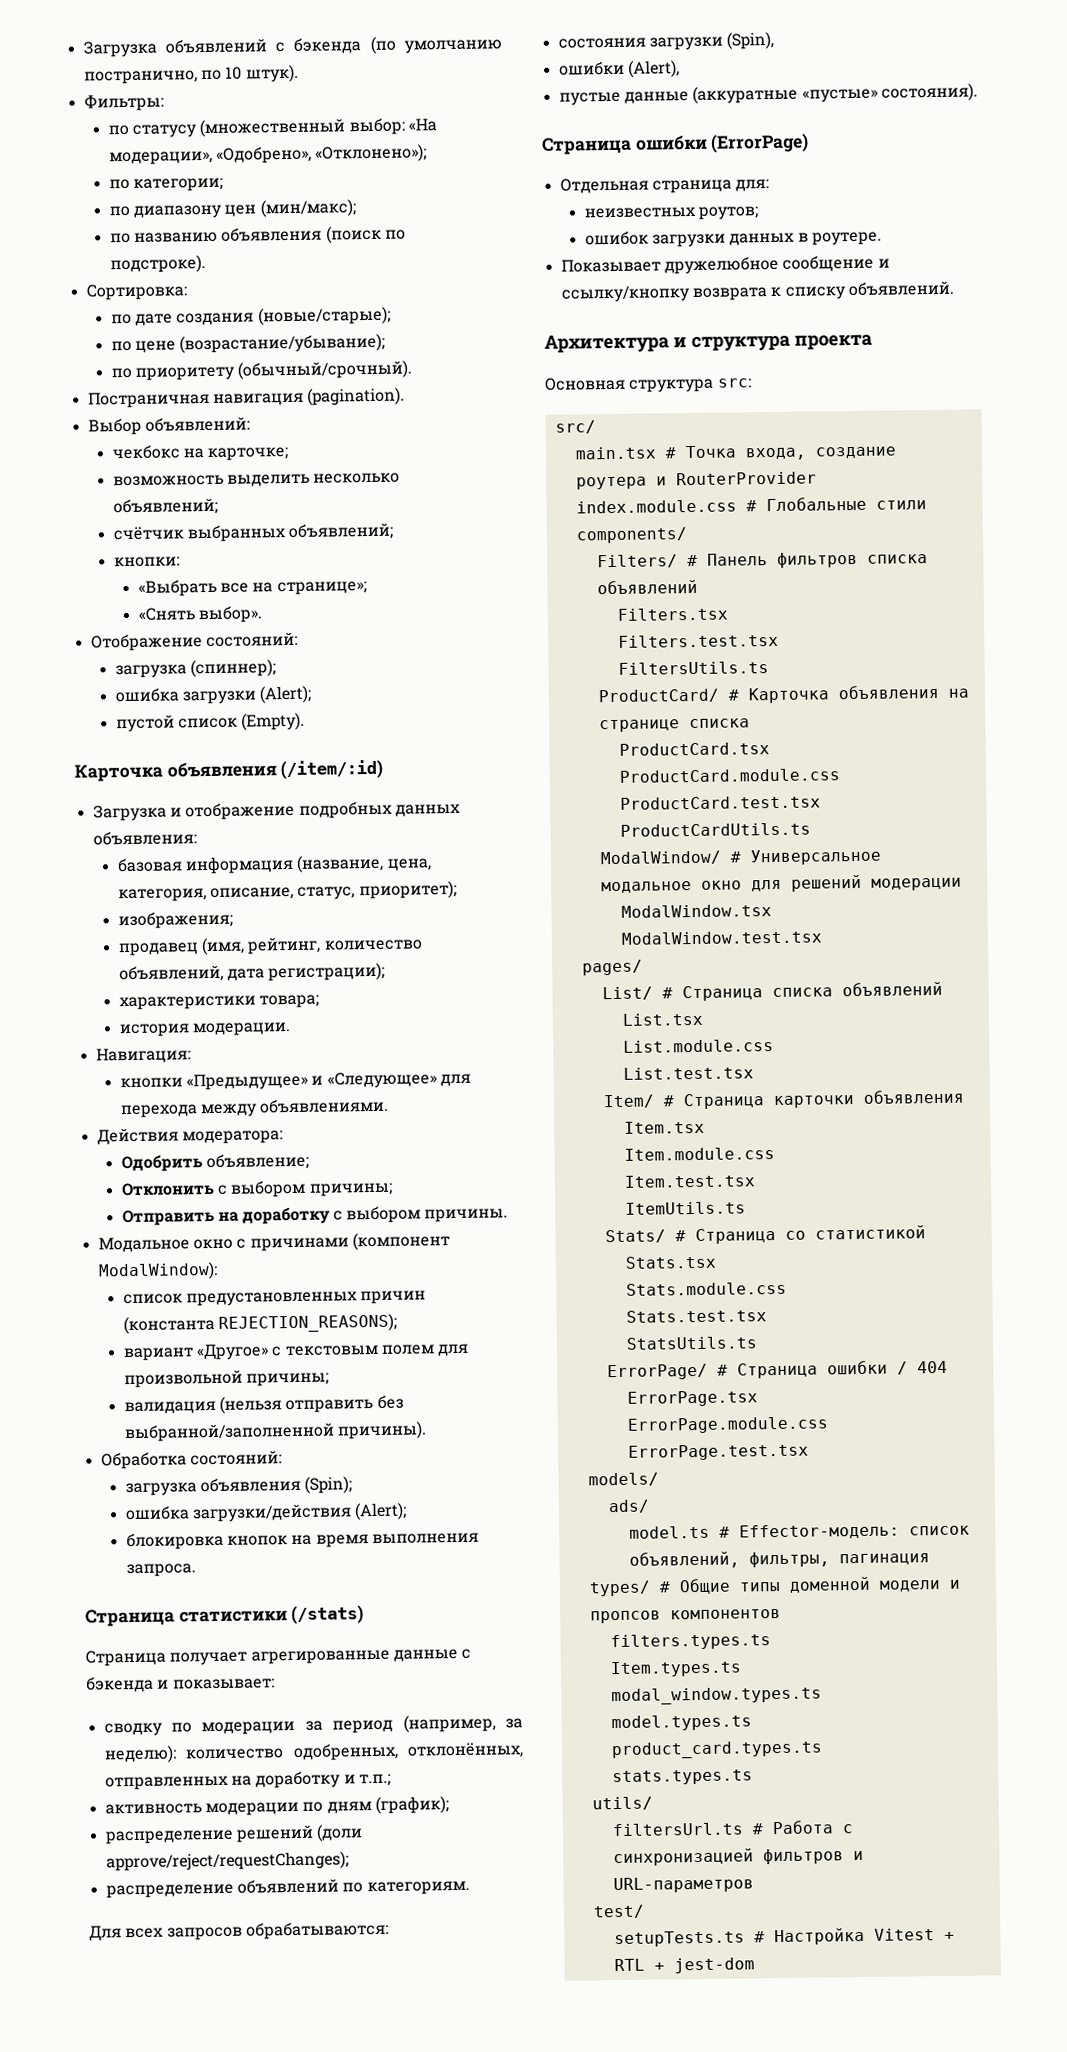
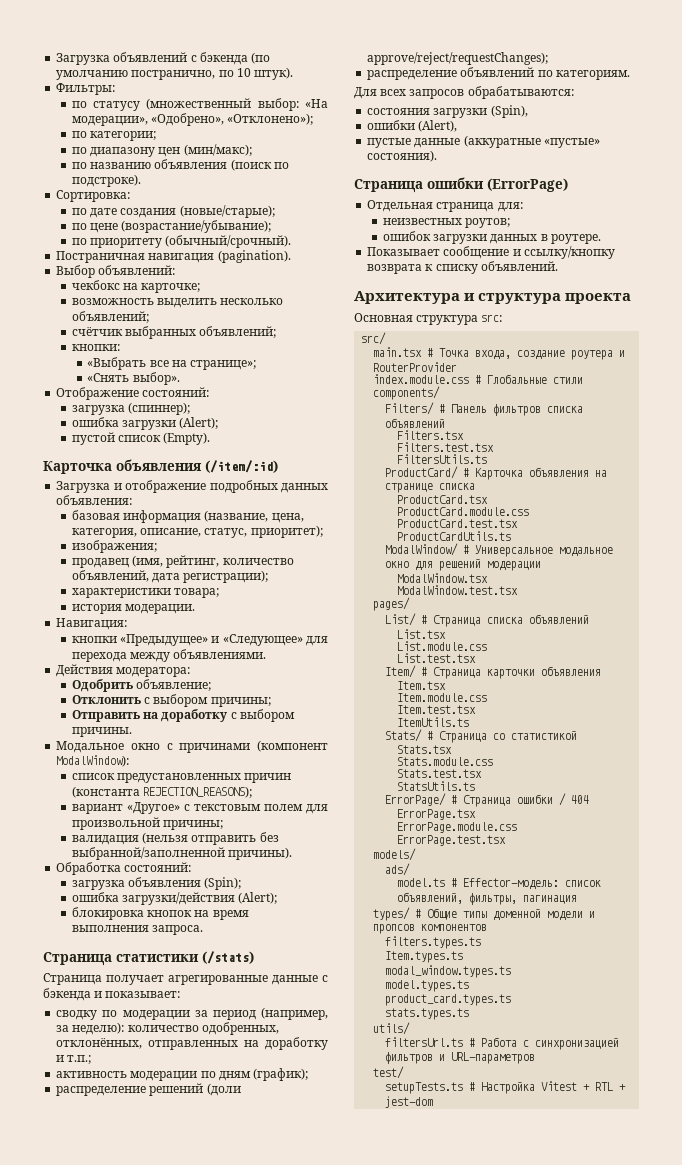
[663,255,779,275] дружелюбное -> (441, 251) none

